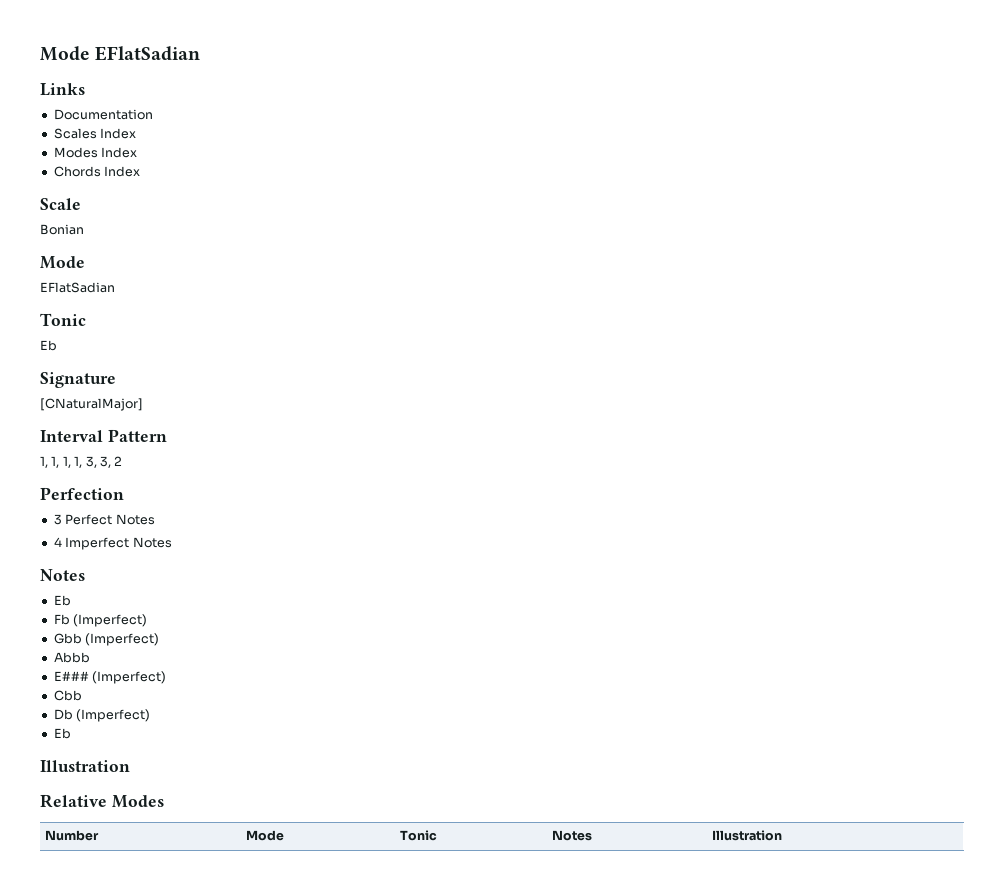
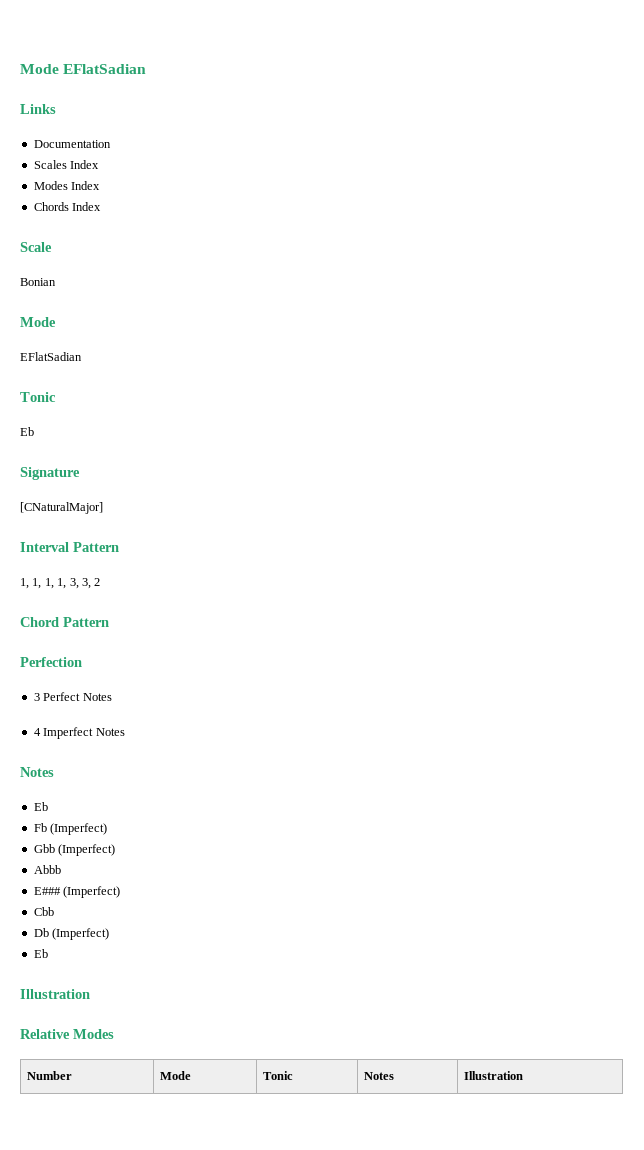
(123, 461) none -> [20,617,109,627] // Chord Pattern

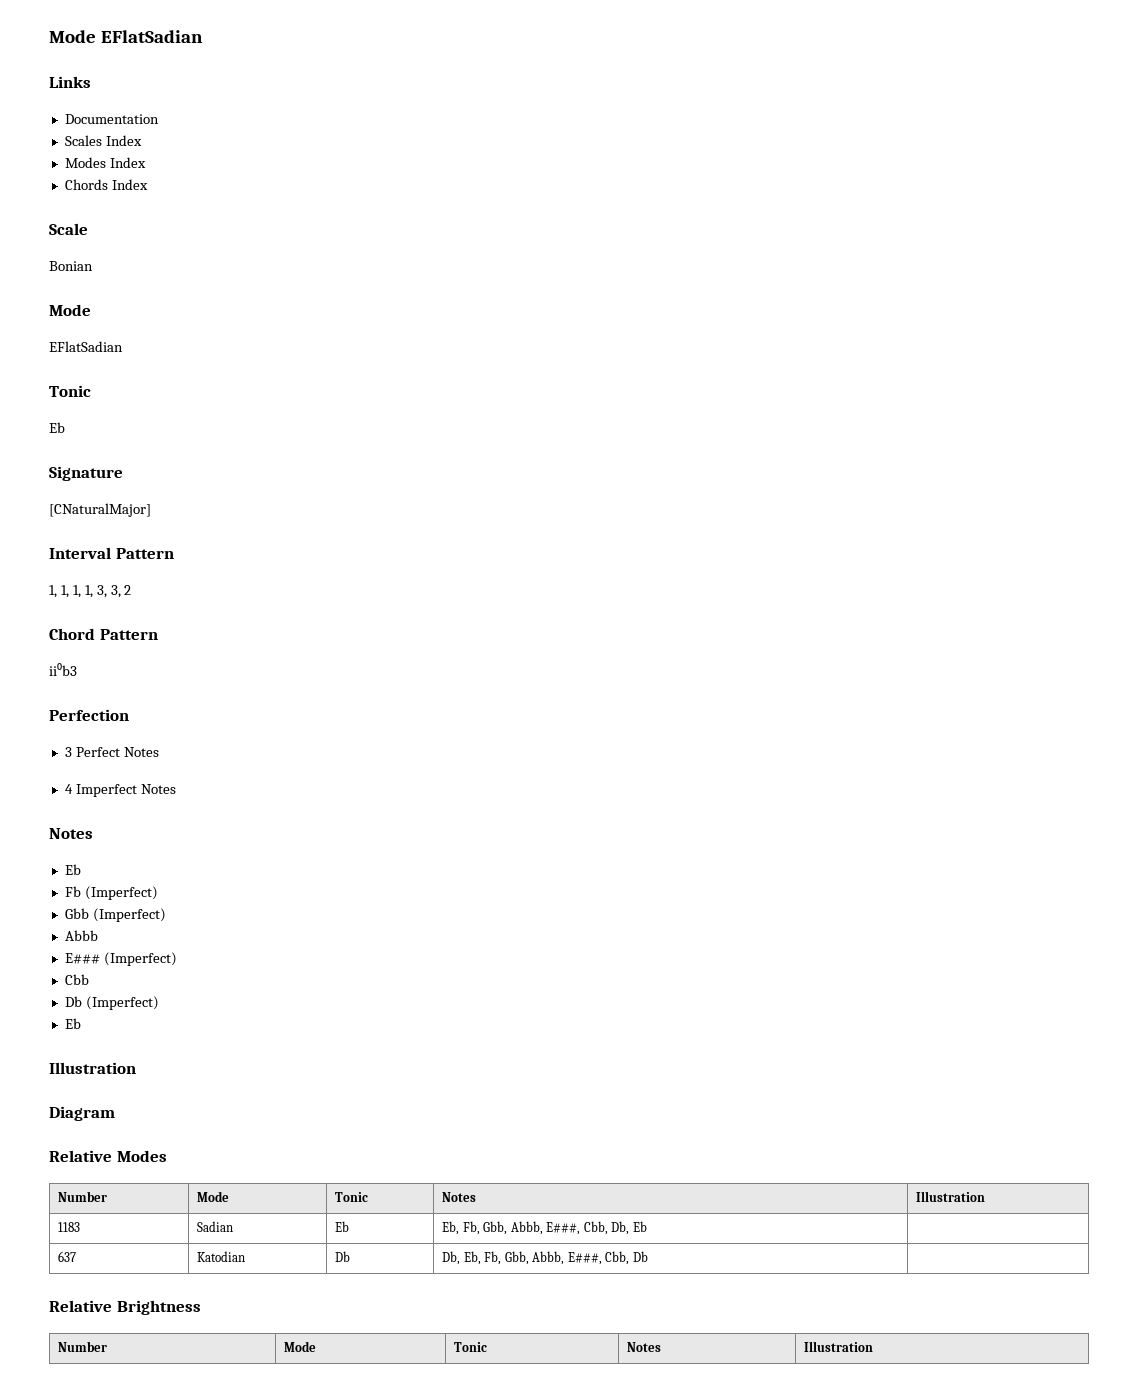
(109, 622) none -> [49,663,77,676] // ii⁰b3
(90, 994) none -> [49,1106,115,1121] // Diagram
(524, 1075) none -> [58,1222,81,1232] [197,1221,234,1232] [335,1221,350,1232] [442,1221,647,1235] [58,1251,77,1262] [197,1251,246,1262] [335,1251,351,1262] [442,1251,648,1265] [49,1300,201,1315] [58,1341,108,1352] [284,1341,317,1352] [454,1342,488,1352] [627,1342,662,1352] [804,1341,874,1352] // 1183 | Sadian | Eb | Eb, Fb, Gbb, Abbb, E###, Cbb, Db, Eb | // 637 | Katodian | Db | Db, Eb, Fb, Gbb, Abbb, E###, Cbb, Db | // Relative Brightness // Number | Mode | Tonic | Notes | Illustration

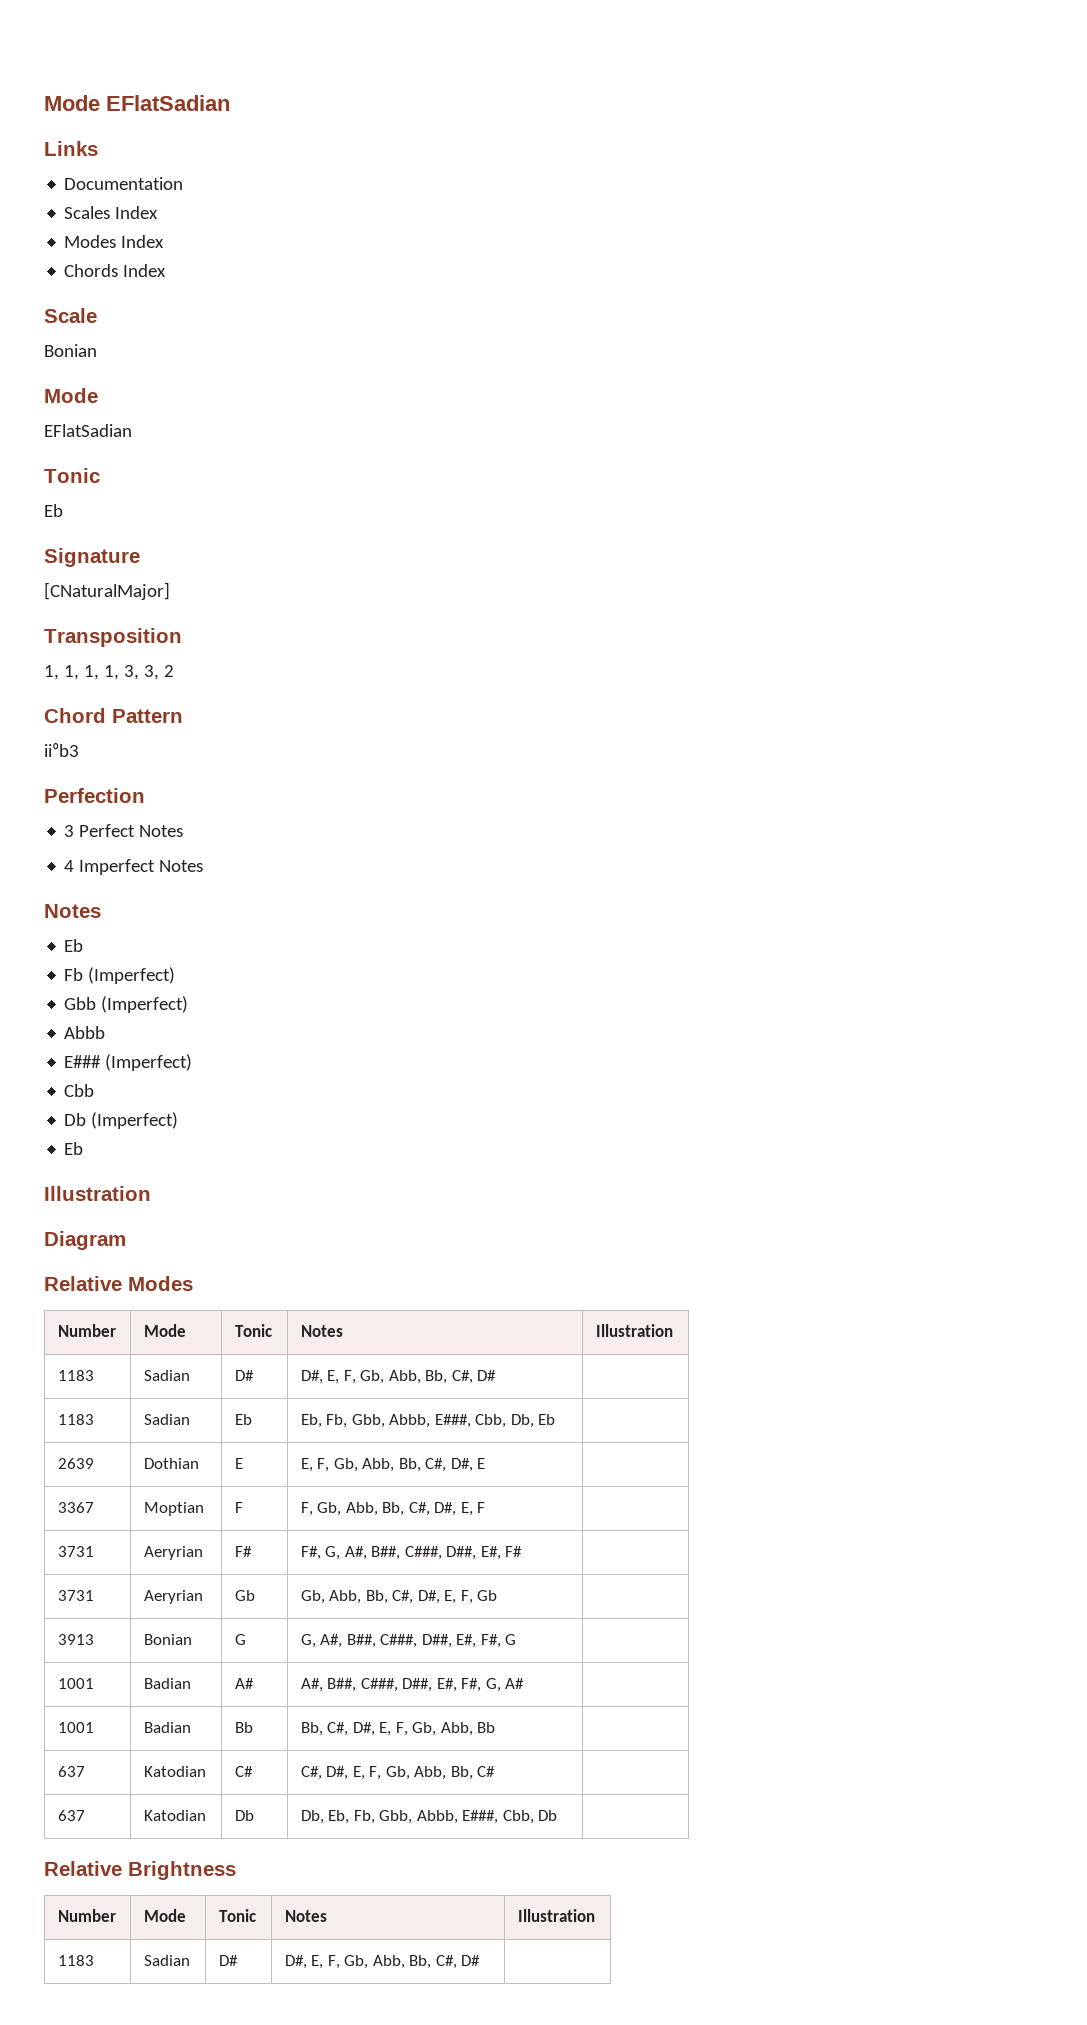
[49,547,174,559] Interval Pattern -> [44,628,182,647] Transposition
(986, 1196) none -> [57,1370,94,1381] [143,1370,190,1381] [234,1370,254,1381] [300,1370,497,1384] // 1183 | Sadian | D# | D#, E, F, Gb, Abb, Bb, C#, D# |
(647, 1226) none -> [57,1458,94,1469] [143,1458,199,1469] [234,1458,243,1469] [300,1458,486,1472] [57,1502,94,1513] [143,1502,204,1516] [234,1502,243,1513] [300,1502,486,1516] [57,1546,94,1557] [143,1546,203,1560] [234,1546,252,1557] [300,1546,523,1560] [57,1590,94,1601] [143,1590,203,1604] [234,1590,255,1601] [300,1590,498,1604] [57,1634,94,1645] [143,1634,192,1645] [234,1634,246,1645] [300,1634,517,1648] [57,1678,94,1689] [143,1678,191,1689] [234,1678,254,1689] [300,1678,525,1692] [57,1722,94,1733] [143,1722,191,1733] [234,1722,253,1733] [300,1722,496,1736] [57,1766,85,1777] [143,1766,206,1777] [234,1766,253,1777] [300,1766,496,1780] // 2639 | Dothian | E | E, F, Gb, Abb, Bb, C#, D#, E | // 3367 | Moptian | F | F, Gb, Abb, Bb, C#, D#, E, F | // 3731 | Aeryrian | F# | F#, G, A#, B##, C###, D##, E#, F# | // 3731 | Aeryrian | Gb | Gb, Abb, Bb, C#, D#, E, F, Gb | // 3913 | Bonian | G | G, A#, B##, C###, D##, E#, F#, G | // 1001 | Badian | A# | A#, B##, C###, D##, E#, F#, G, A# | // 1001 | Badian | Bb | Bb, C#, D#, E, F, Gb, Abb, Bb | // 637 | Katodian | C# | C#, D#, E, F, Gb, Abb, Bb, C# |
(874, 1346) none -> [57,1955,94,1966] [143,1955,190,1966] [218,1955,238,1966] [284,1955,481,1969] // 1183 | Sadian | D# | D#, E, F, Gb, Abb, Bb, C#, D# |

